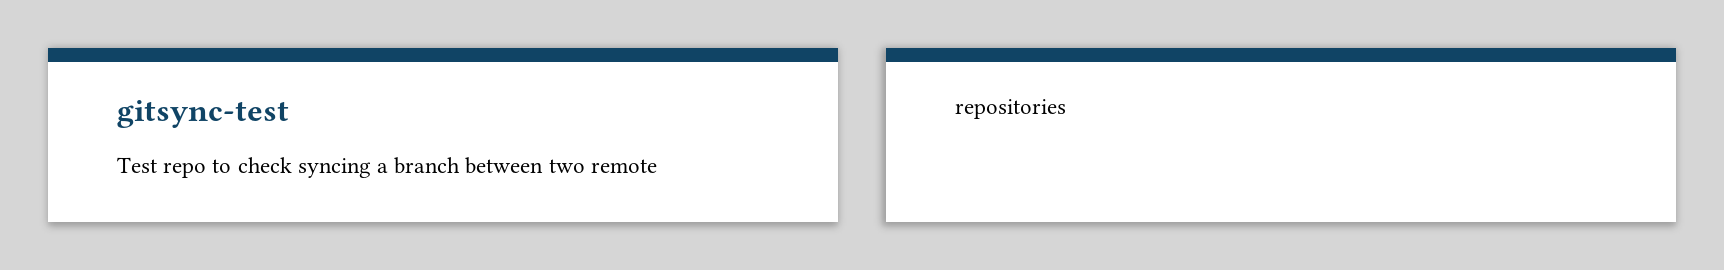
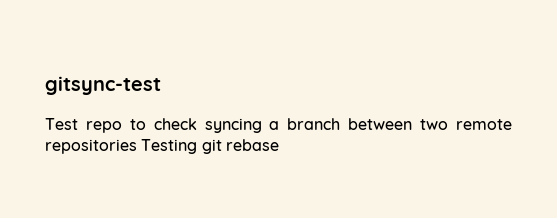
(1066, 109) none -> [141,139,279,154] Testing git rebase

